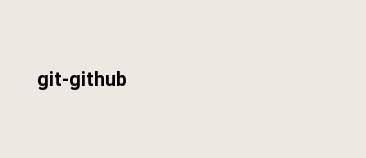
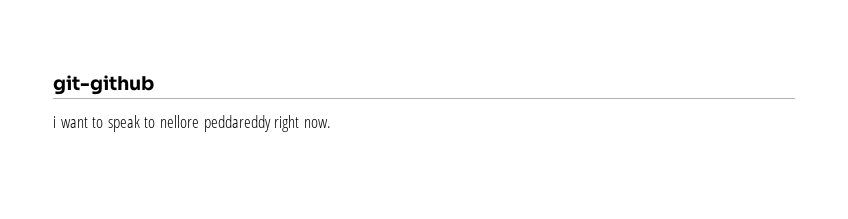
(127, 80) none -> [53,115,331,132] // i want to speak to nellore peddareddy right now.

